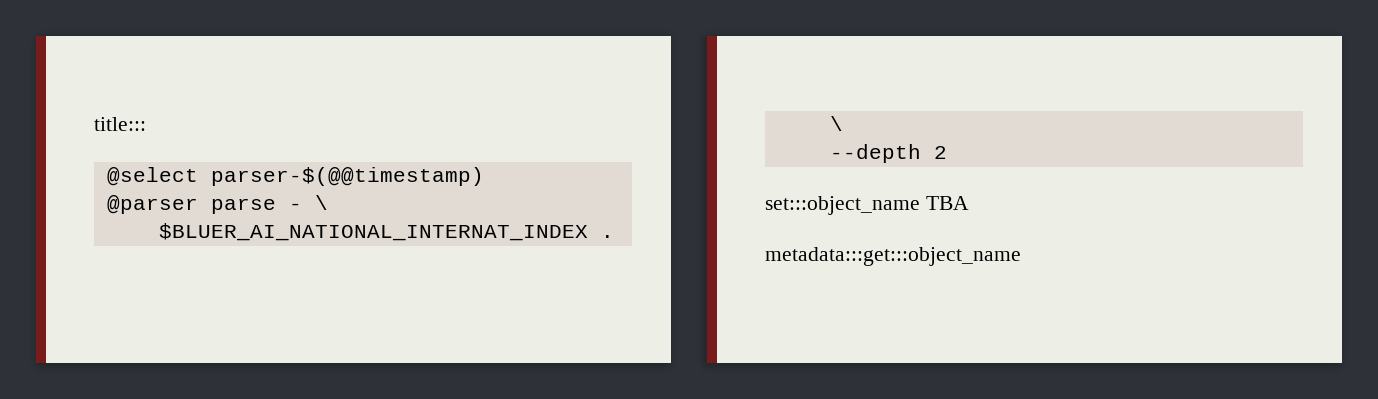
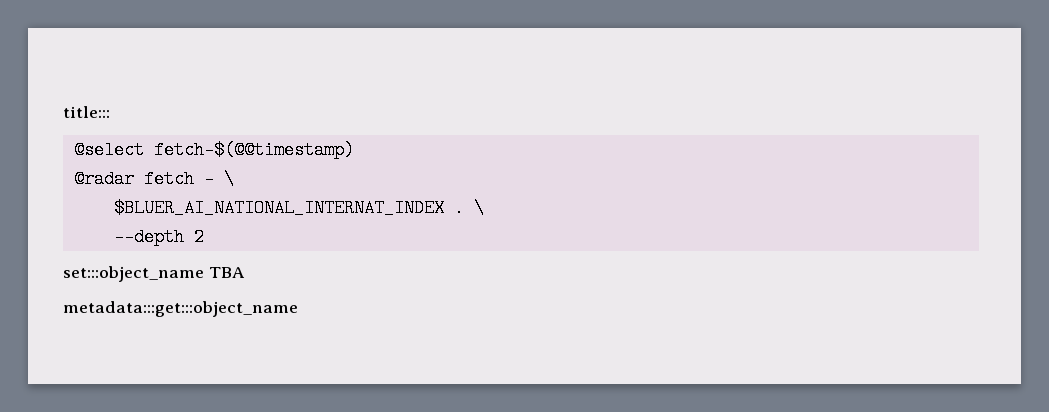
[210,167,484,186] [106,195,276,214] parser-$(@@timestamp) // @parser parse -> [153,141,354,159] [73,170,194,188] fetch-$(@@timestamp) // @radar fetch

